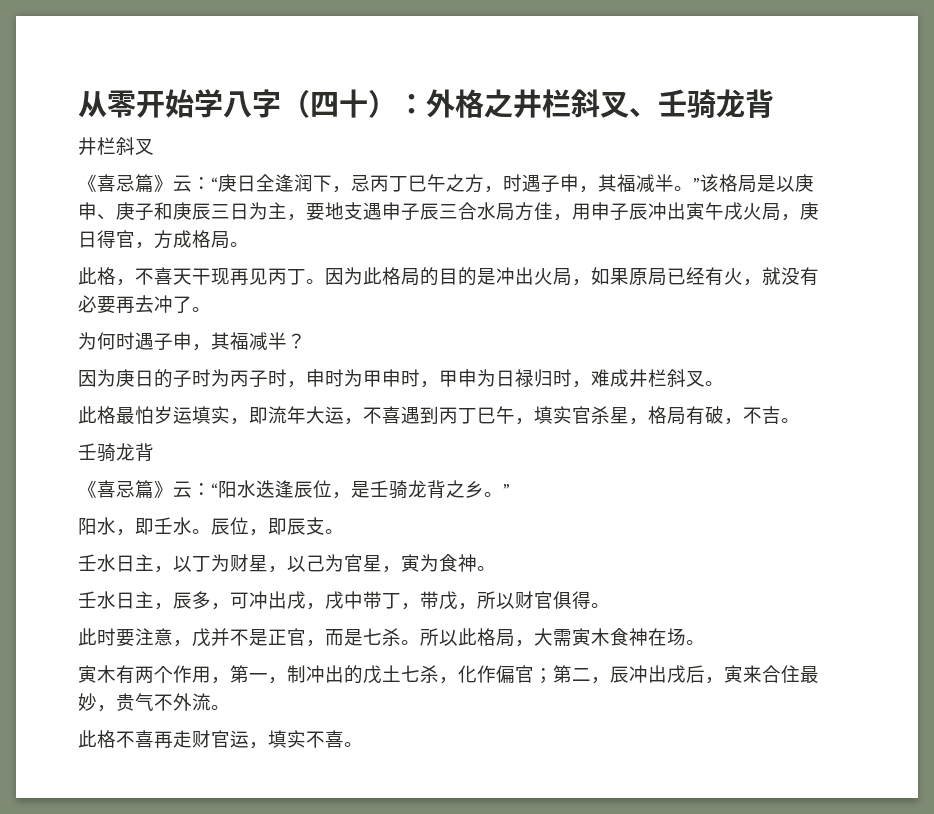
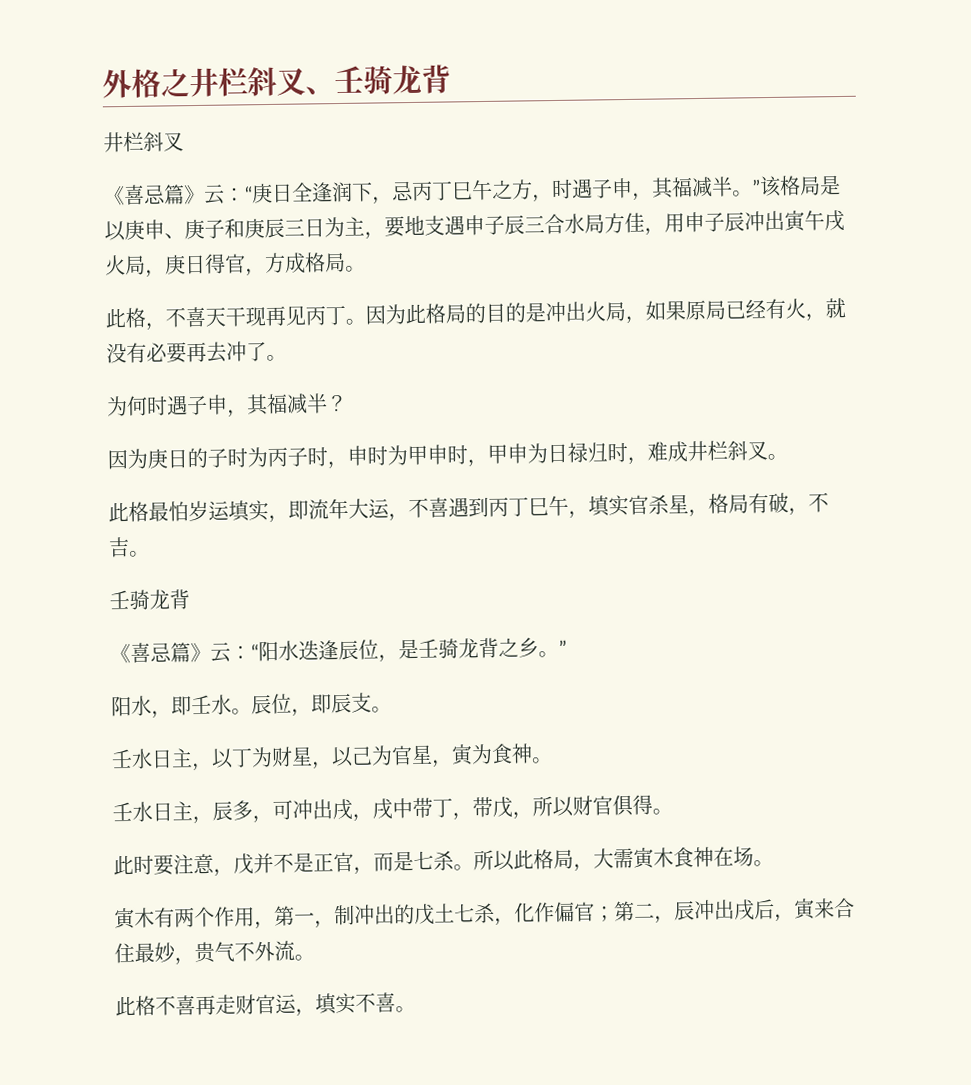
[78,89,426,118] 从零开始学八字（四十）： -> (102, 83) none

